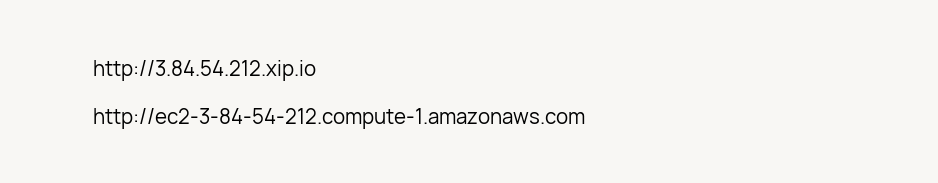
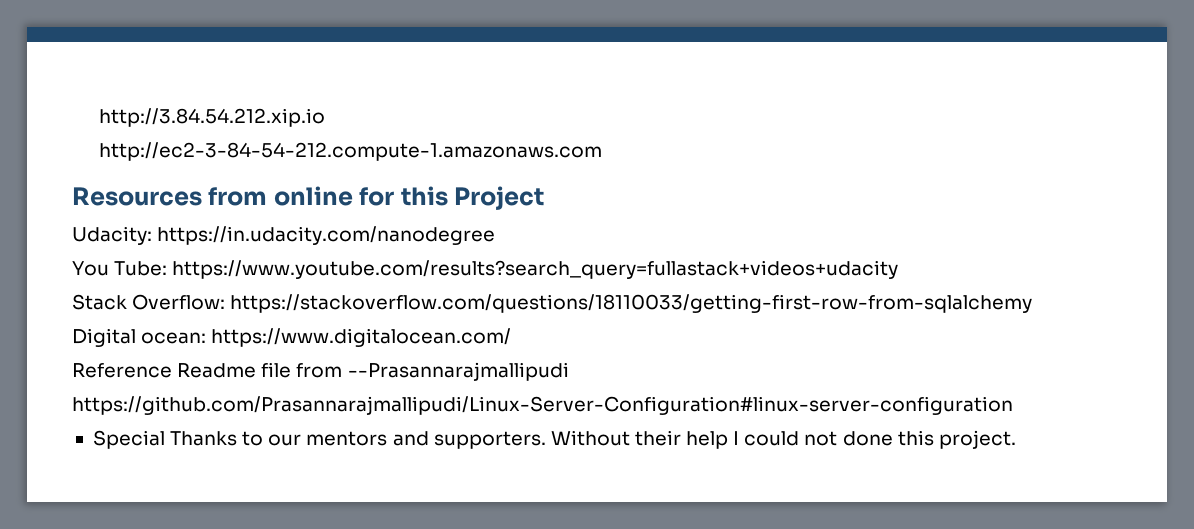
(586, 118) none -> [72,186,545,210] [72,226,496,245] [72,260,899,279] [72,294,1033,313] [72,328,512,347] [72,362,569,381] [72,396,1013,415] [92,430,1016,449] // Resources from online for this Project // Udacity: https://in.udacity.com/nanodegree // You Tube: https://www.youtube.com/results?search_query=fullastack+videos+udacity // Stack Overflow: https://stackoverflow.com/questions/18110033/getting-first-row-from-sqlalchemy // Digital ocean: https://www.digitalocean.com/ // Reference Readme file from --Prasannarajmallipudi // https://github.com/Prasannarajmallipudi/Linux-Server-Configuration#linux-server-configuration // Special Thanks to our mentors and supporters. Without their help I could not done this project.

